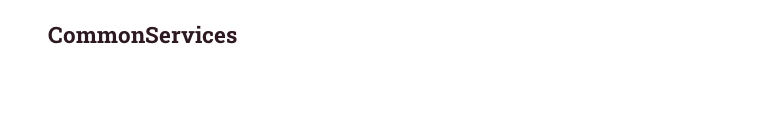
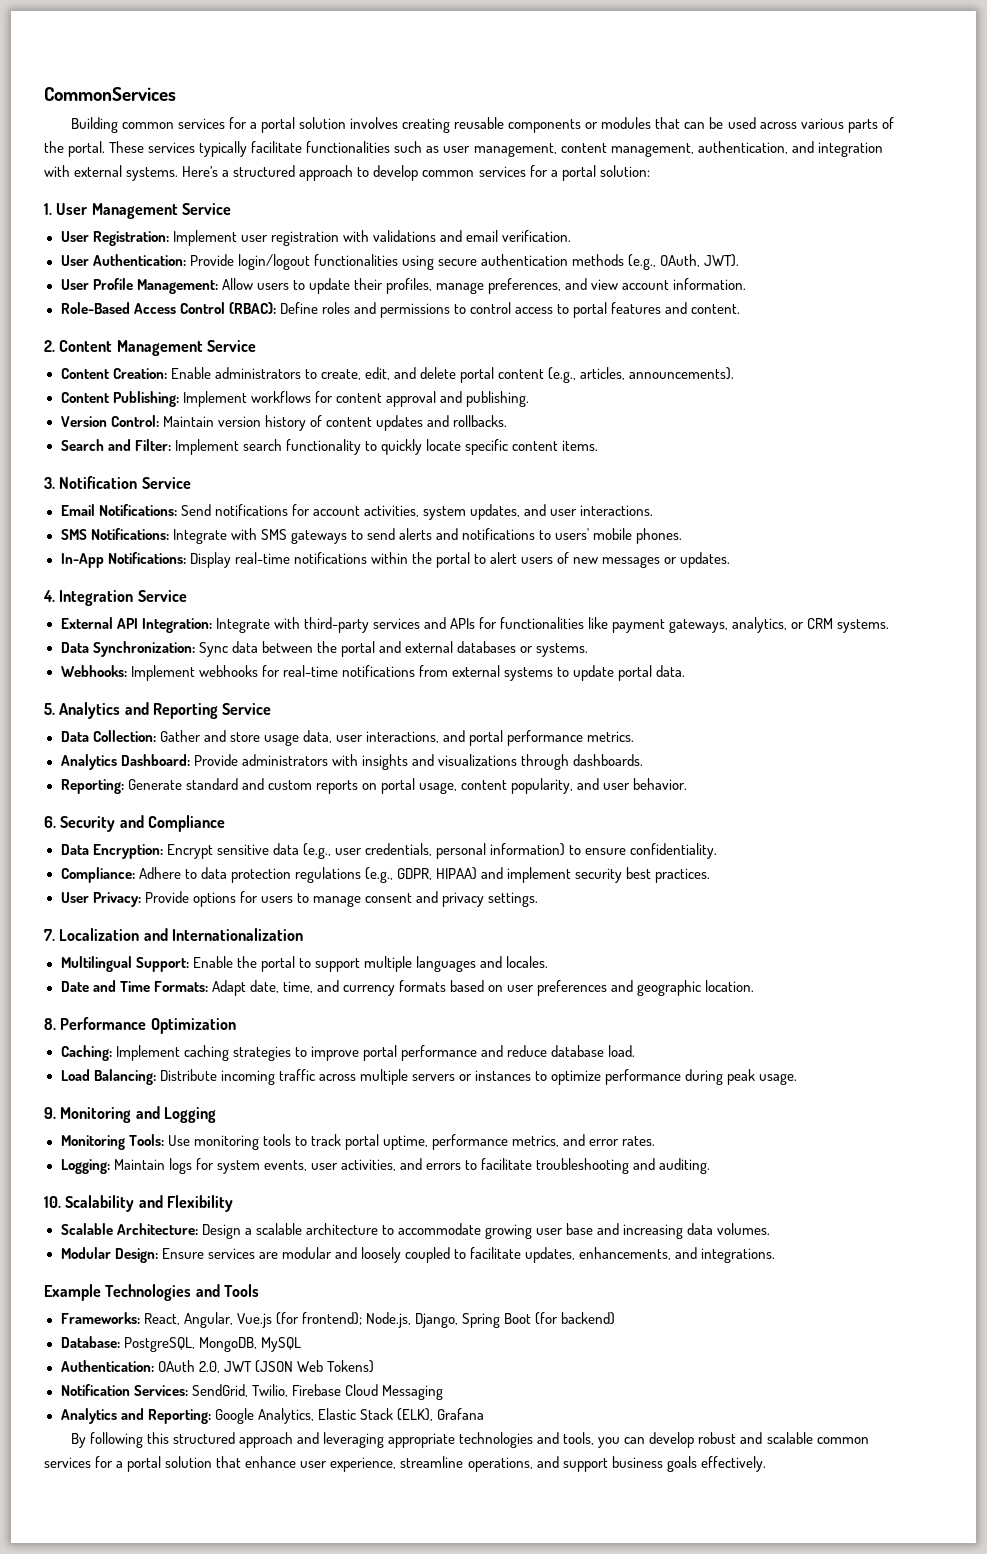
(237, 34) none -> [70,117,894,133] [44,141,883,157] [44,165,650,181] [44,203,231,219] [60,230,571,246] [60,254,740,270] [60,278,747,294] [60,302,741,318] [44,340,256,356] [60,367,735,383] [60,391,529,407] [60,415,507,431] [60,439,599,455] [44,476,191,489] [60,504,654,520] [60,528,683,544] [60,552,731,568] [43,590,187,606] [60,617,890,633] [60,641,589,657] [60,665,686,681] [44,702,272,719] [60,730,635,746] [60,754,643,770] [60,778,688,794] [44,815,225,832] [60,843,718,859] [60,867,711,883] [60,891,539,907] [44,928,303,941] [60,956,549,972] [60,980,755,996] [44,1017,236,1034] [60,1045,636,1061] [60,1069,798,1085] [44,1106,216,1123] [60,1134,656,1150] [60,1158,711,1174] [44,1195,233,1212] [60,1223,771,1239] [60,1247,776,1263] [44,1284,259,1301] [60,1312,616,1328] [60,1336,301,1352] [60,1360,374,1373] [60,1384,443,1400] [60,1408,484,1424] [70,1432,869,1448] [44,1456,766,1472] // Building common services for a portal solution involves creating reusable components or modules that can be used across various parts of the portal. These services typically facilitate functionalities such as user management, content management, authentication, and integration with external systems. Here’s a structured approach to develop common services for a portal solution: // 1. User Management Service // User Registration: Implement user registration with validations and email verification. // User Authentication: Provide login/logout functionalities using secure authentication methods (e.g., OAuth, JWT). // User Profile Management: Allow users to update their profiles, manage preferences, and view account information. // Role-Based Access Control (RBAC): Define roles and permissions to control access to portal features and content. // 2. Content Management Service // Content Creation: Enable administrators to create, edit, and delete portal content (e.g., articles, announcements). // Content Publishing: Implement workflows for content approval and publishing. // Version Control: Maintain version history of content updates and rollbacks. // Search and Filter: Implement search functionality to quickly locate specific content items. // 3. Notification Service // Email Notifications: Send notifications for account activities, system updates, and user interactions. // SMS Notifications: Integrate with SMS gateways to send alerts and notifications to users' mobile phones. // In-App Notifications: Display real-time notifications within the portal to alert users of new messages or updates. // 4. Integration Service // External API Integration: Integrate with third-party services and APIs for functionalities like payment gateways, analytics, or CRM systems. // Data Synchronization: Sync data between the portal and external databases or systems. // Webhooks: Implement webhooks for real-time notifications from external systems to update portal data. // 5. Analytics and Reporting Service // Data Collection: Gather and store usage data, user interactions, and portal performance metrics. // Analytics Dashboard: Provide administrators with insights and visualizations through dashboards. // Reporting: Generate standard and custom reports on portal usage, content popularity, and user behavior. // 6. Security and Compliance // Data Encryption: Encrypt sensitive data (e.g., user credentials, personal information) to ensure confidentiality. // Compliance: Adhere to data protection regulations (e.g., GDPR, HIPAA) and implement security best practices. // User Privacy: Provide options for users to manage consent and privacy settings. // 7. Localization and Internationalization // Multilingual Support: Enable the portal to support multiple languages and locales. // Date and Time Formats: Adapt date, time, and currency formats based on user preferences and geographic location. // 8. Performance Optimization // Caching: Implement caching strategies to improve portal performance and reduce database load. // Load Balancing: Distribute incoming traffic across multiple servers or instances to optimize performance during peak usage. // 9. Monitoring and Logging // Monitoring Tools: Use monitoring tools to track portal uptime, performance metrics, and error rates. // Logging: Maintain logs for system events, user activities, and errors to facilitate troubleshooting and auditing. // 10. Scalability and Flexibility // Scalable Architecture: Design a scalable architecture to accommodate growing user base and increasing data volumes. // Modular Design: Ensure services are modular and loosely coupled to facilitate updates, enhancements, and integrations. // Example Technologies and Tools // Frameworks: React, Angular, Vue.js (for frontend); Node.js, Django, Spring Boot (for backend) // Database: PostgreSQL, MongoDB, MySQL // Authentication: OAuth 2.0, JWT (JSON Web Tokens) // Notification Services: SendGrid, Twilio, Firebase Cloud Messaging // Analytics and Reporting: Google Analytics, Elastic Stack (ELK), Grafana // By following this structured approach and leveraging appropriate technologies and tools, you can develop robust and scalable common services for a portal solution that enhance user experience, streamline operations, and support business goals effectively.

